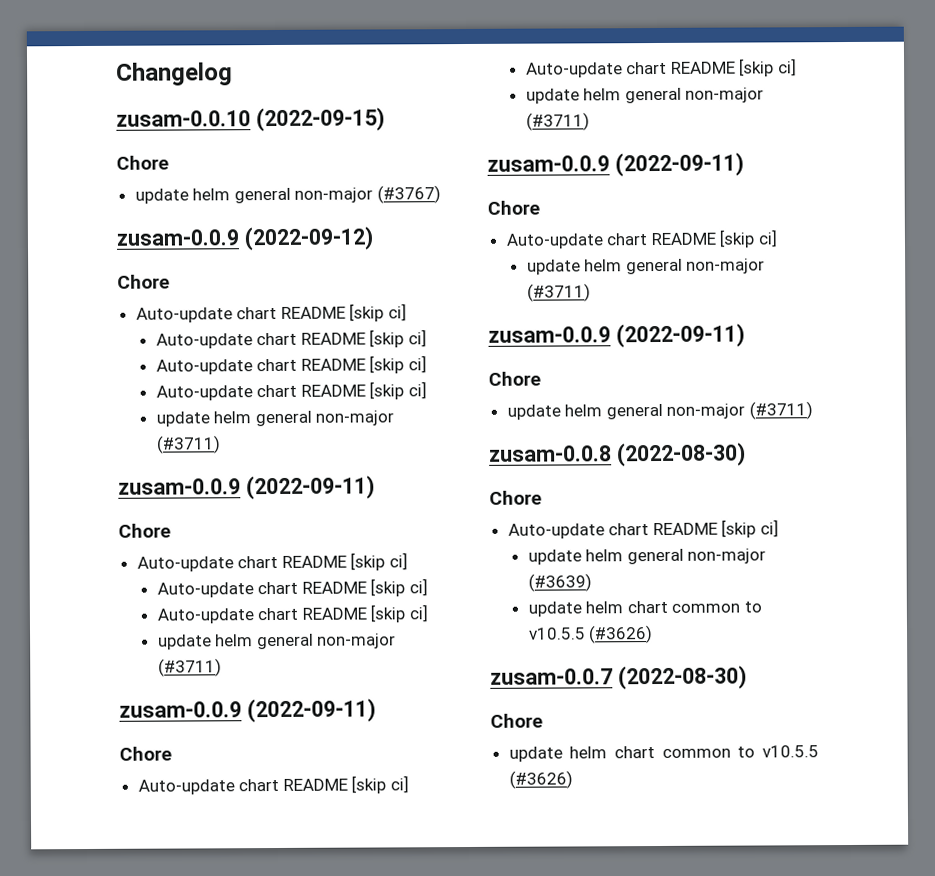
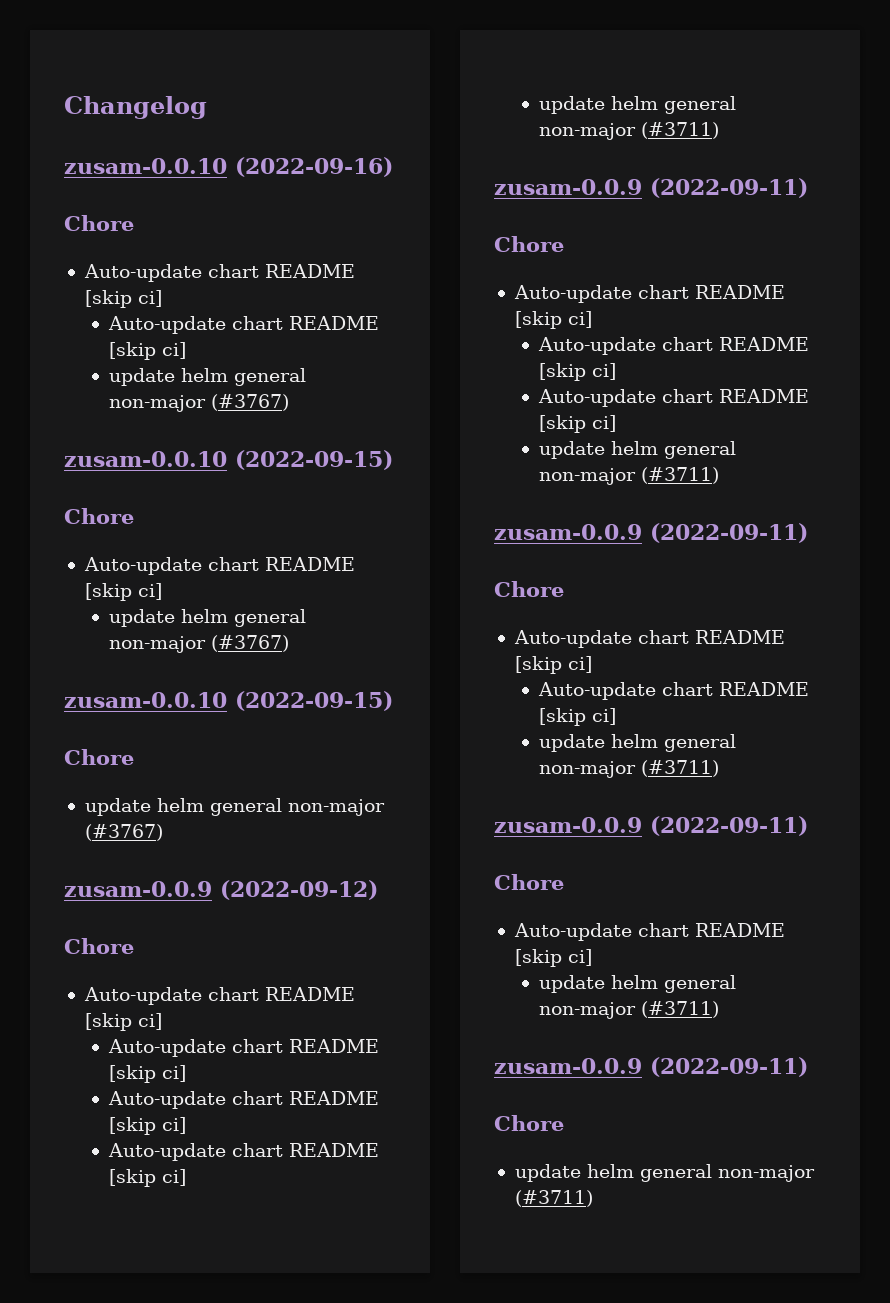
(233, 74) none -> [64,157,393,177] [64,215,134,231] [83,264,355,282] [84,290,162,308] [108,316,380,334] [109,342,187,360] [109,368,307,386] [109,394,290,412] [64,450,393,470] [64,508,134,524] [83,557,355,575] [84,583,162,601] [109,609,307,627] [109,635,290,653] // zusam-0.0.10 (2022-09-16) // Chore // Auto-update chart README [skip ci] // Auto-update chart README [skip ci] // update helm general non-major (#3767) // zusam-0.0.10 (2022-09-15) // Chore // Auto-update chart README [skip ci] // update helm general non-major (#3767)
[489,442,746,467] [489,490,542,505] [507,519,780,539] [527,548,767,565] [527,573,592,592] [527,600,762,617] [527,625,654,644] [490,665,747,690] [490,713,543,728] [508,745,819,762] [508,770,573,789] // zusam-0.0.8 (2022-08-30) // Chore // Auto-update chart README [skip ci] // update helm general non-major (#3639) // update helm chart common to v10.5.5 (#3626) // zusam-0.0.7 (2022-08-30) // Chore // update helm chart common to v10.5.5 (#3626) -> (593, 1198) none

